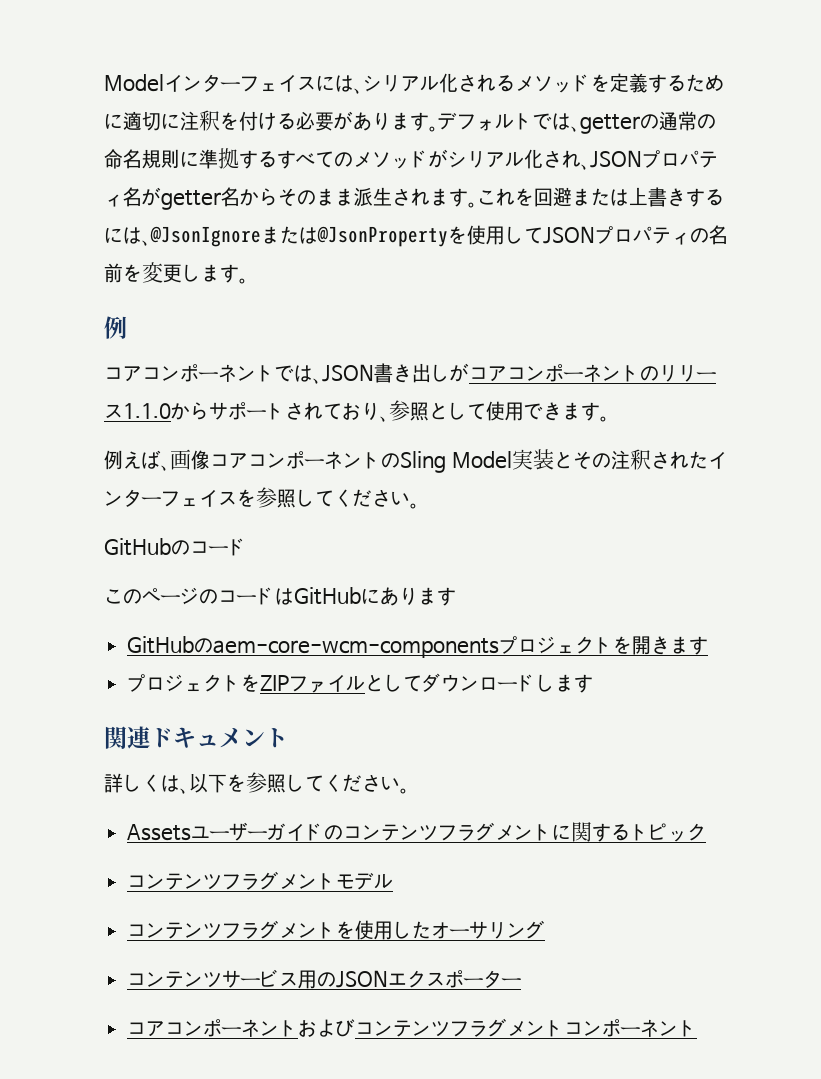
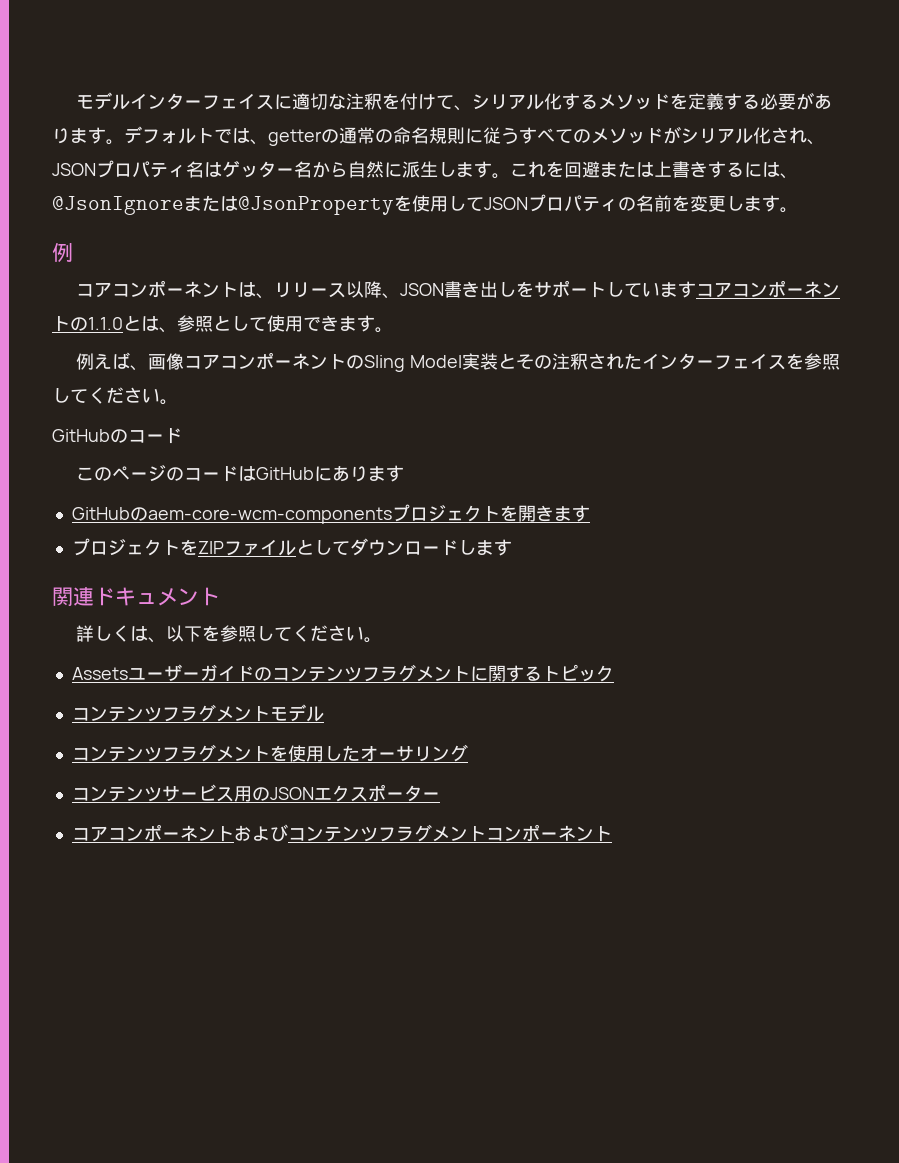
[104,74,164,92] Model -> [75,92,130,110] モデル
[335,75,354,92] は -> [291,93,454,110] 適切な注釈を付けて
[458,74,496,92] され -> [561,93,580,110] す
[686,74,724,92] [104,110,296,131] ために適切に注釈を付ける -> (760, 101) none
[199,148,277,169] 準拠する -> [483,127,519,144] 従う
[142,187,430,210] がgetter名からそのまま派生され -> [204,161,456,178] はゲッター名から自然に派生し
[275,363,716,384] [104,402,380,420] では、JSON書き出しがコアコンポーネントのリリース1.1.0からサポートされており -> [237,280,840,299] [52,315,159,332] は、リリース以降、JSON書き出しをサポートしていますコアコンポーネントの1.1.0とは

